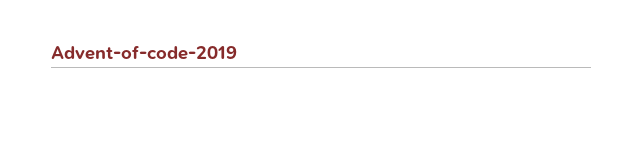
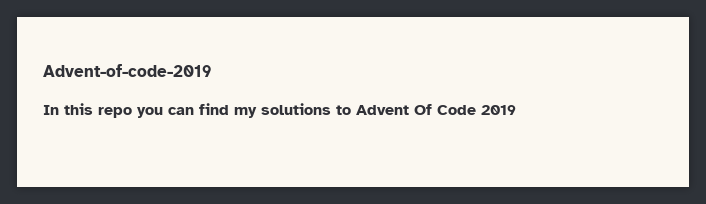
(237, 52) none -> [43,103,516,118] // In this repo you can find my solutions to Advent Of Code 2019

